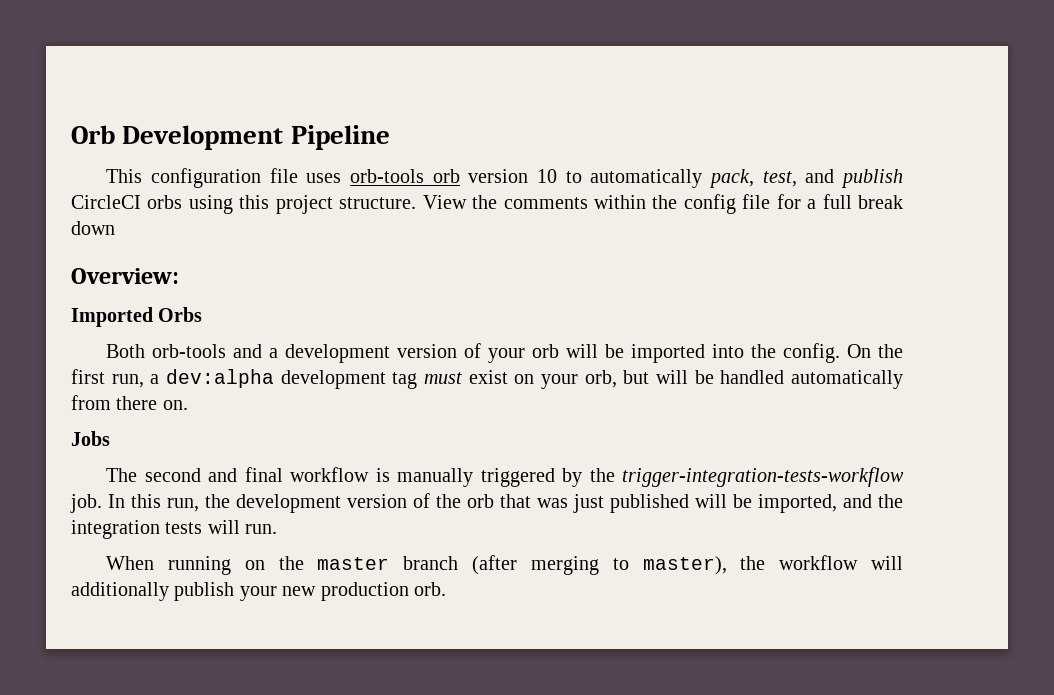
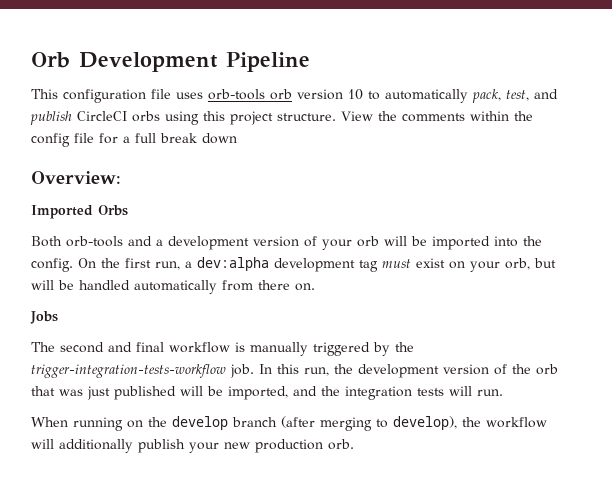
[317,557,390,570] master -> [172,416,228,430] develop
[642,556,727,575] master), -> [393,416,457,430] develop),

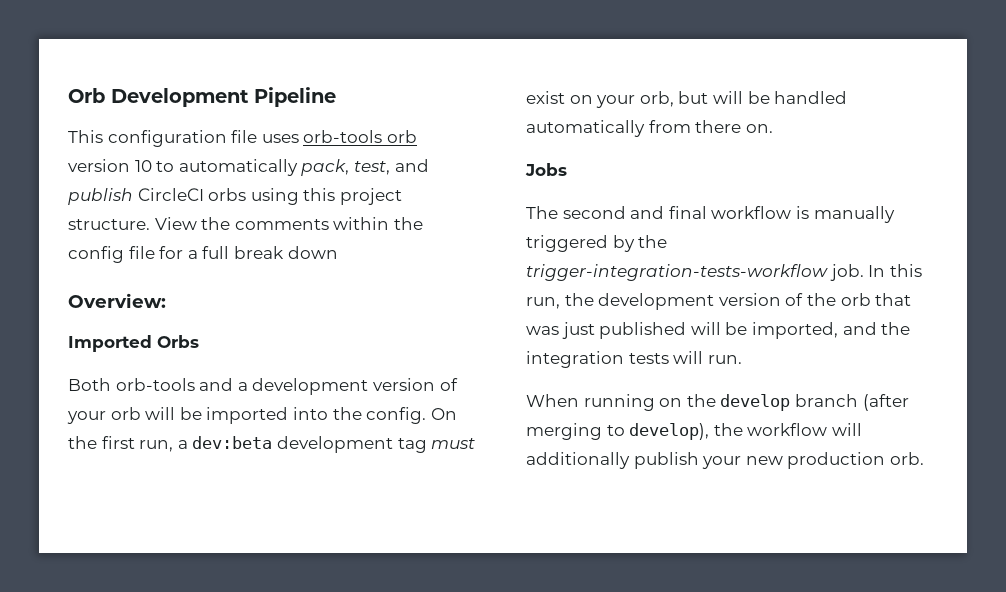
[197,257,269,271] dev:alpha -> [192,436,273,449] dev:beta

